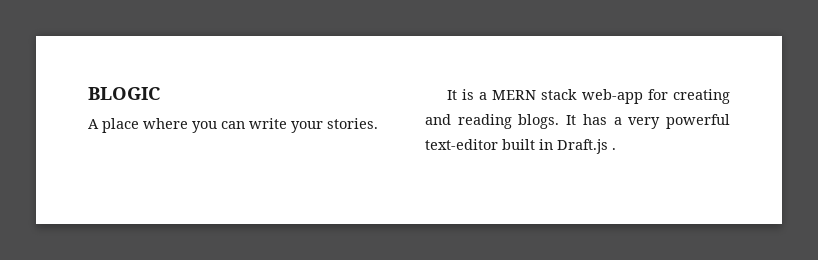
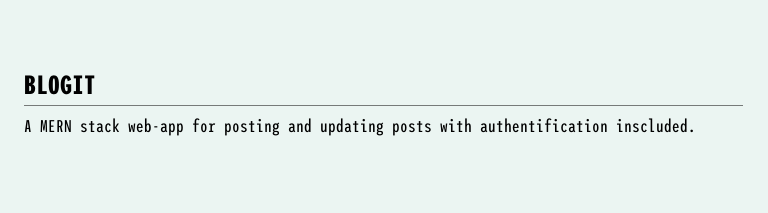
[88,87,160,100] BLOGIC -> [24,75,96,95] BLOGIT
[102,118,378,133] [446,89,730,104] [425,114,730,129] [425,139,616,154] place where you can write your stories. // It is a MERN stack web-app for creating and reading blogs. It has a very powerful text-editor built in Draft.js . -> [40,118,696,136] MERN stack web-app for posting and updating posts with authentification inscluded.

